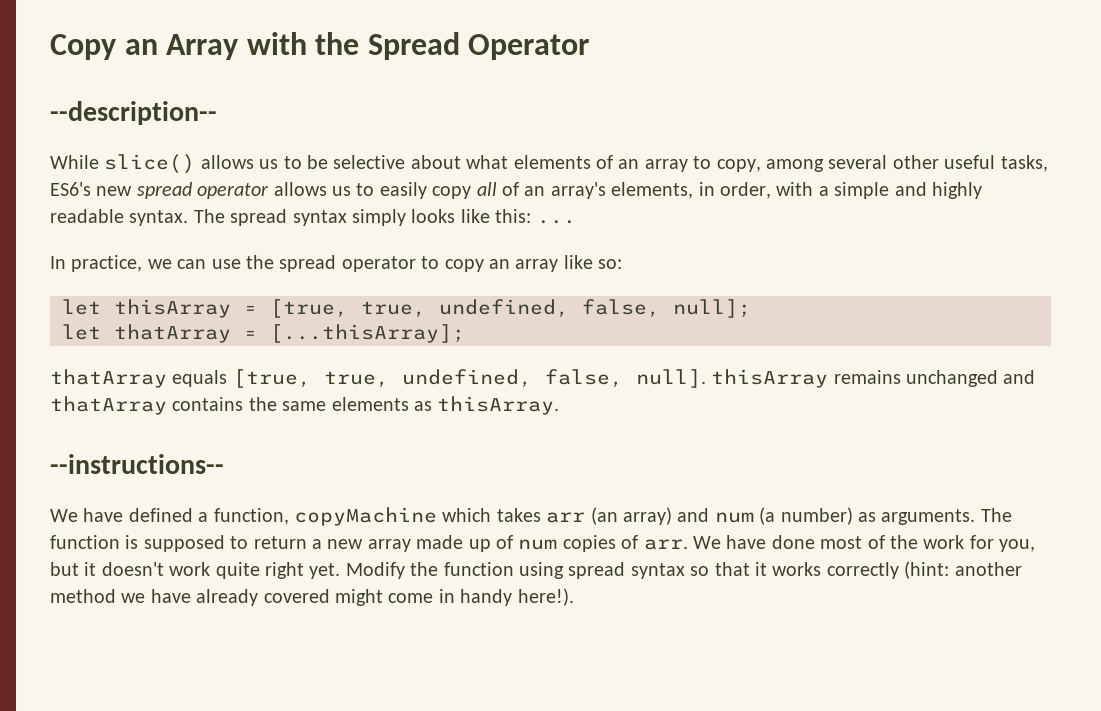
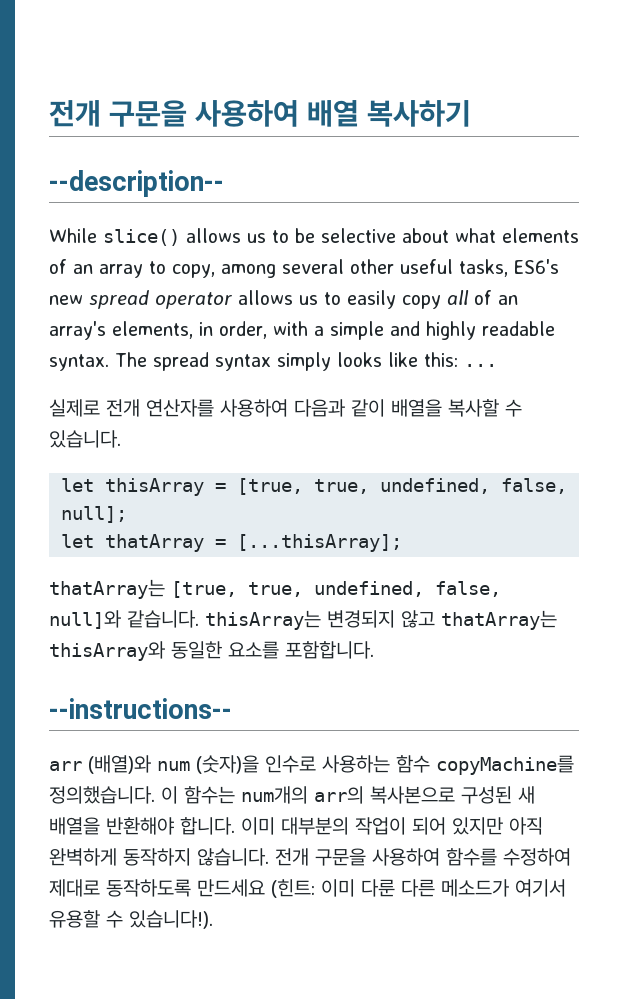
[50,32,590,60] Copy an Array with the Spread Operator -> [49,100,472,127] 전개 구문을 사용하여 배열 복사하기
[50,255,623,272] In practice, we can use the spread operator to copy an array like so: -> [49,399,522,417] [49,430,121,448] 실제로 전개 연산자를 사용하여 다음과 같이 배열을 복사할 수 있습니다.
[50,369,1036,388] [50,396,560,415] [50,454,224,474] [50,507,1012,526] [50,535,1036,552] [50,561,1022,579] [50,588,574,606] thatArray equals [true, true, undefined, false, null]. thisArray remains unchanged and thatArray contains the same elements as thisArray. // --instructions-- // We have defined a function, copyMachine which takes arr (an array) and num (a number) as arguments. The function is supposed to return a new array made up of num copies of arr. We have done most of the work for you, but it doesn't work quite right yet. Modify the function using spread syntax so that it works correctly (hint: another method we have already covered might come in handy here!). -> [49,579,501,599] [49,610,557,630] [49,641,374,661] [49,698,232,719] [49,755,574,775] [49,786,535,804] [49,817,543,835] [49,848,571,866] [49,879,566,898] [49,910,213,929] thatArray는 [true, true, undefined, false, null]와 같습니다. thisArray는 변경되지 않고 thatArray는 thisArray와 동일한 요소를 포함합니다. // --instructions-- // arr (배열)와 num (숫자)을 인수로 사용하는 함수 copyMachine를 정의했습니다. 이 함수는 num개의 arr의 복사본으로 구성된 새 배열을 반환해야 합니다. 이미 대부분의 작업이 되어 있지만 아직 완벽하게 동작하지 않습니다. 전개 구문을 사용하여 함수를 수정하여 제대로 동작하도록 만드세요 (힌트: 이미 다룬 다른 메소드가 여기서 유용할 수 있습니다!).

